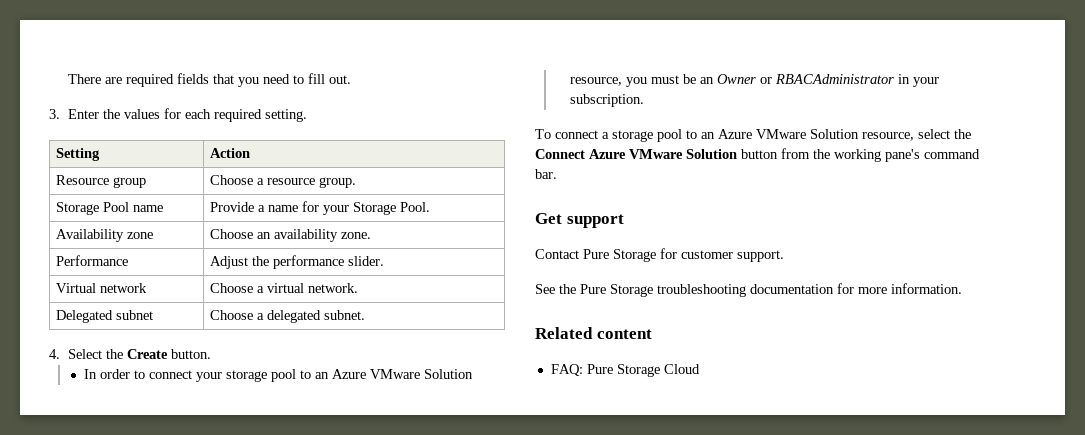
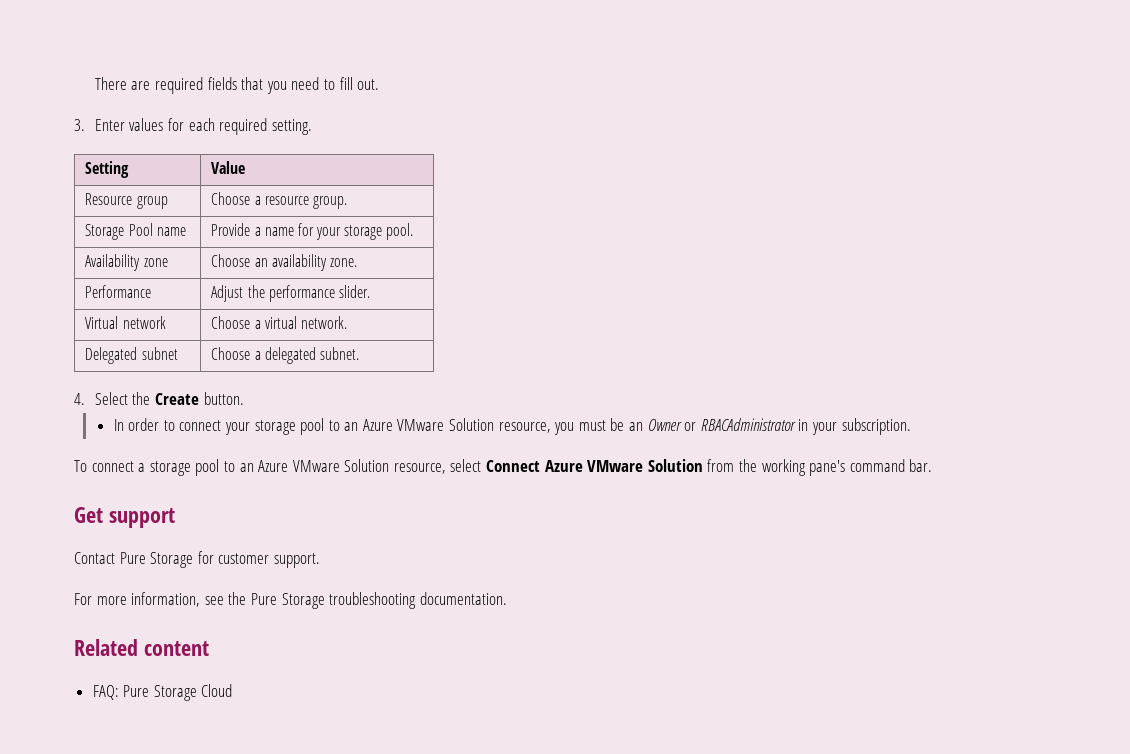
[103,109,121,119] the -> (125, 125) none
[209,148,250,158] Action -> [211,161,246,174] Value
[352,202,430,215] Storage Pool. -> [344,223,414,240] storage pool.
[954,129,971,139] the -> (482, 465) none
[741,149,778,159] button -> (703, 465) none
[535,283,962,297] See the Pure Storage troubleshooting documentation for more information. -> [74,592,507,609] For more information, see the Pure Storage troubleshooting documentation.

